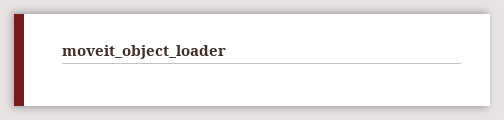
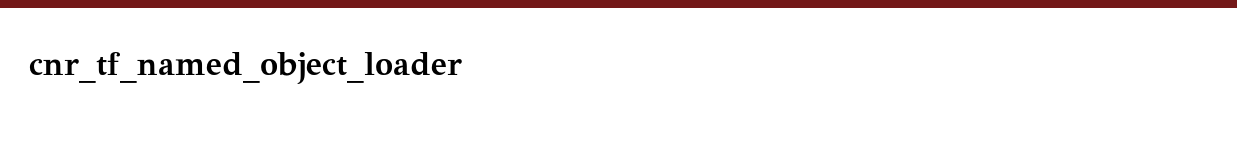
[62,45,226,59] moveit_object_loader -> [29,52,462,84] cnr_tf_named_object_loader

